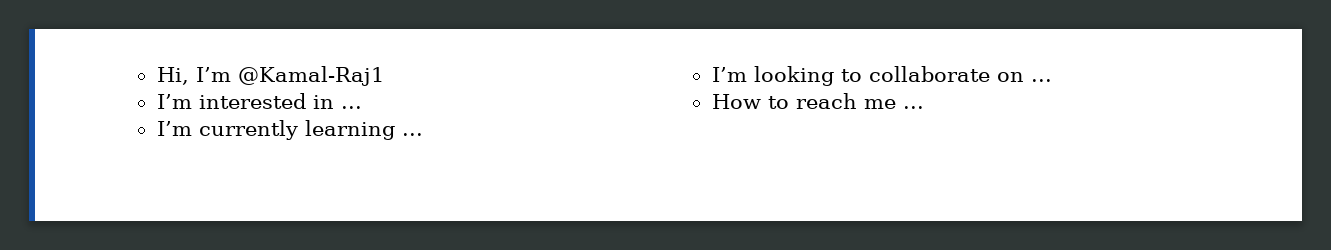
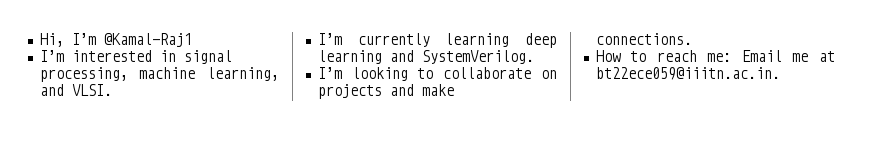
[340,106,362,109] ... -> [183,50,232,64] [39,67,279,82] [39,84,112,96] signal processing, machine learning, and VLSI.
[401,133,423,136] ... -> [525,33,557,48] [317,50,534,64] deep learning and SystemVerilog.
[1030,79,1052,82] ... -> [317,84,454,99] [595,33,692,45] projects and make connections.
[863,99,924,109] me ... -> [707,50,835,62] [595,67,780,80] me: Email me at bt22ece059@iiitn.ac.in.

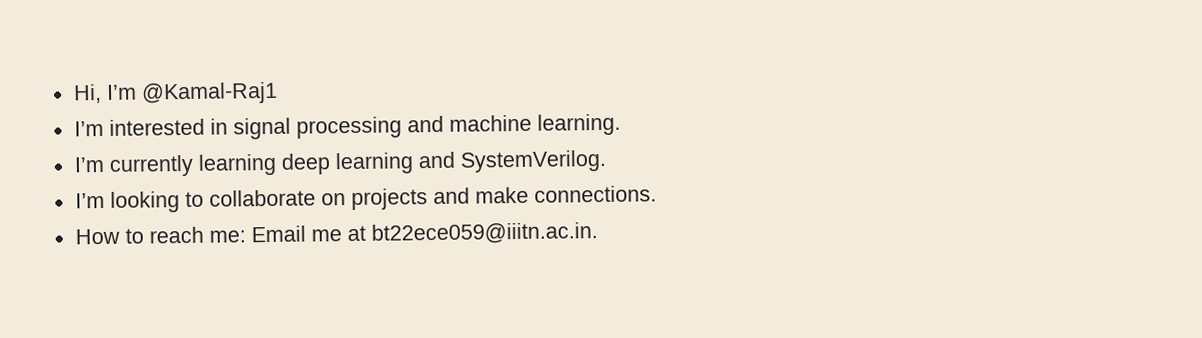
[39,67,279,82] [39,84,112,96] processing, machine learning, and VLSI. -> [295,113,621,139] processing and machine learning.

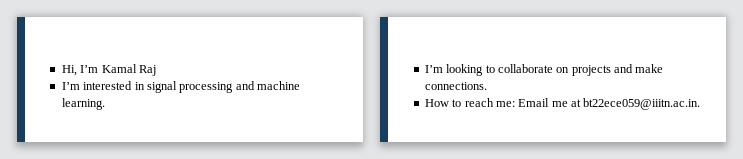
[140,81,278,105] @Kamal-Raj1 -> [101,64,156,76] Kamal Raj
[73,149,607,177] // I’m currently learning deep learning and SystemVerilog. -> (105, 104) none

